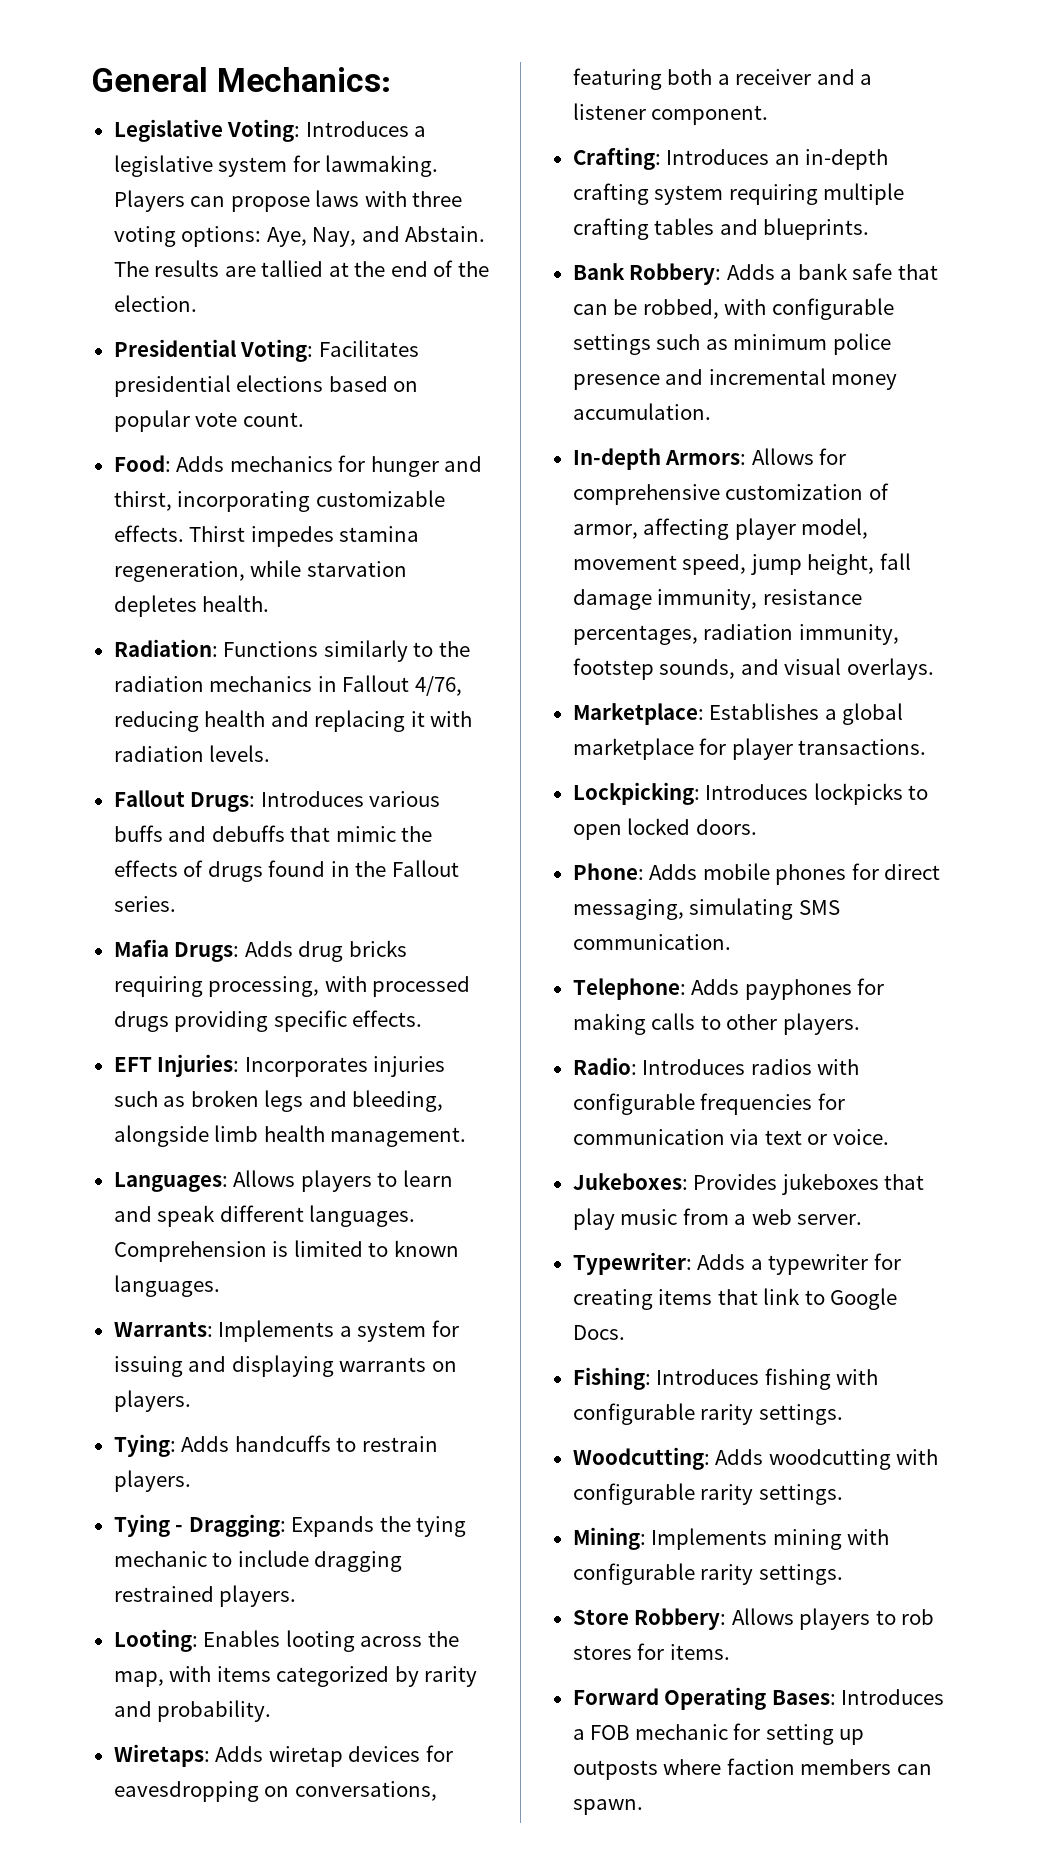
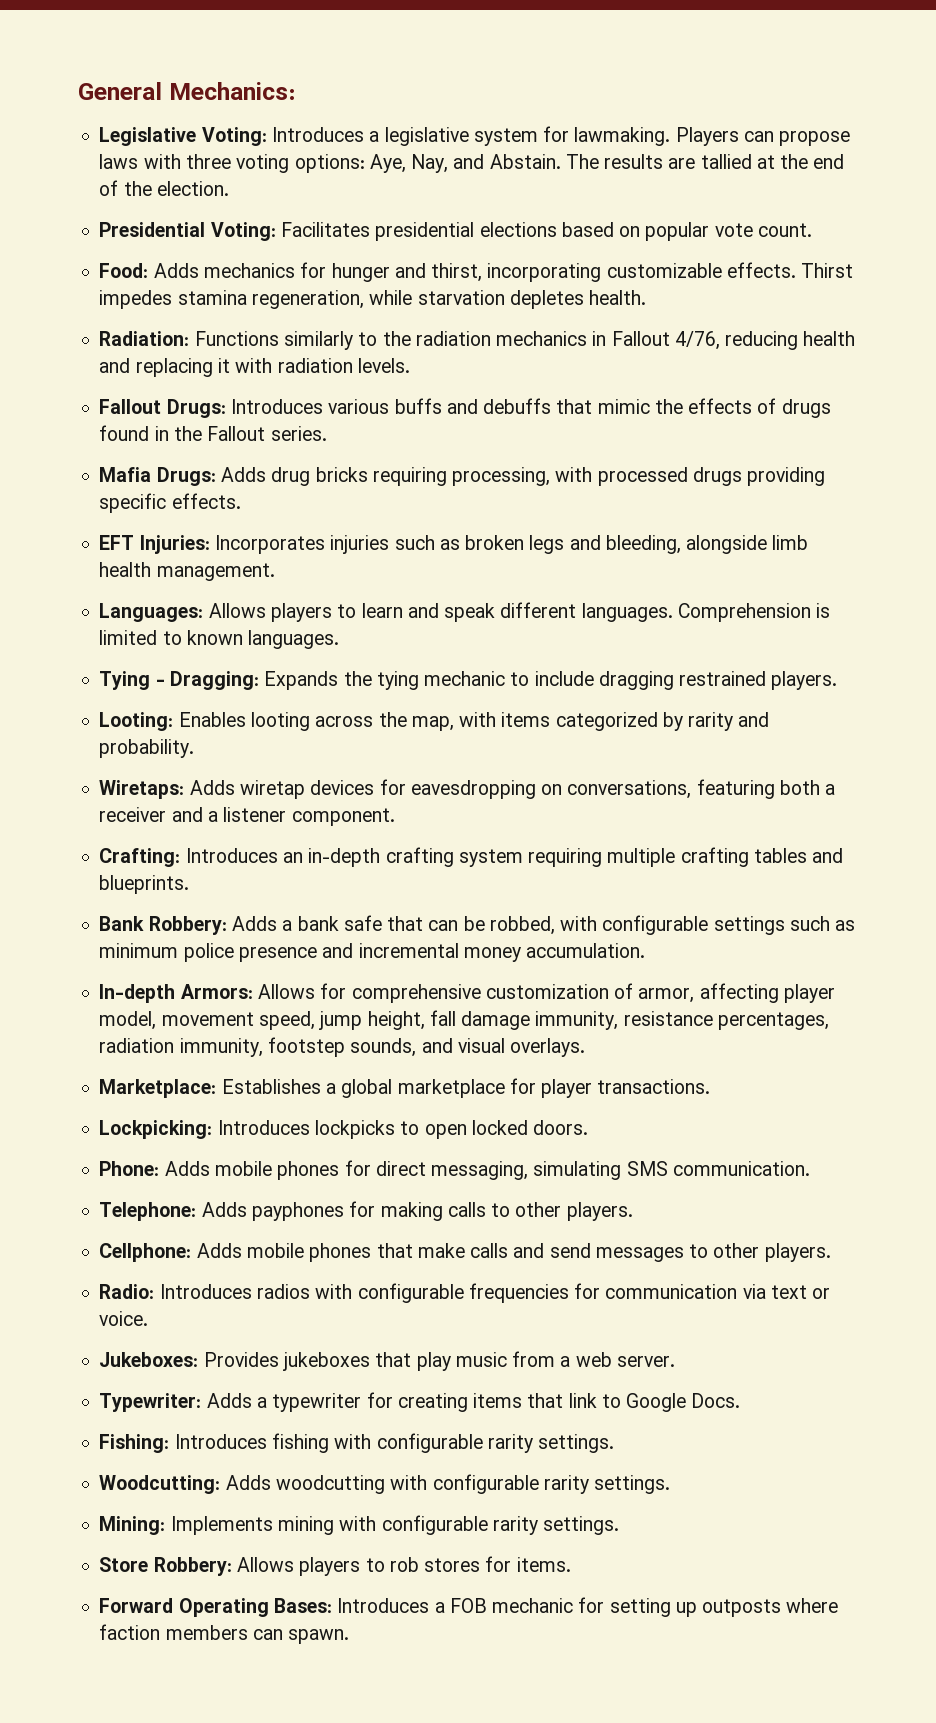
[113,1320,459,1342] [113,1355,457,1377] [113,1390,191,1412] [113,1434,438,1457] [113,1470,191,1492] // Warrants: Implements a system for issuing and displaying warrants on players. // Tying: Adds handcuffs to restrain players. -> (340, 639) none
(860, 1024) none -> [99,1243,831,1262] // Cellphone: Adds mobile phones that make calls and send messages to other players.

